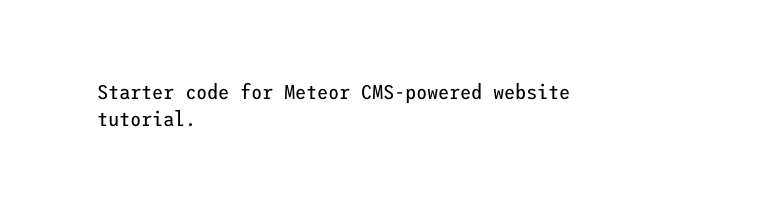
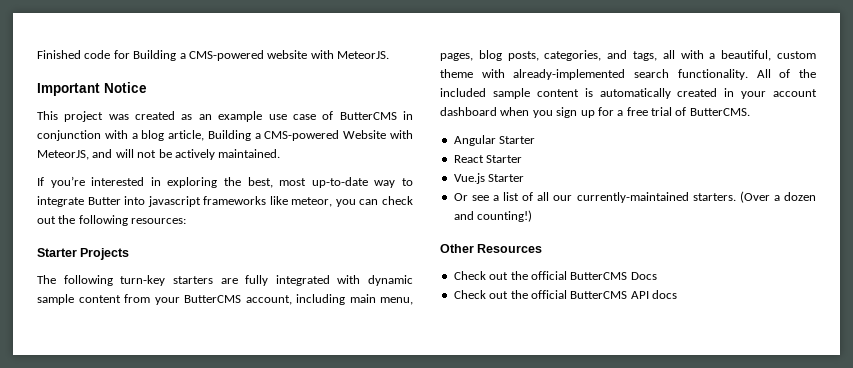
[97,84,174,100] Starter -> [37,50,81,59] Finished
[284,83,570,103] [97,110,196,127] Meteor CMS-powered website tutorial. -> [133,50,389,61] [37,82,147,96] [37,111,414,122] [37,130,413,141] [37,149,281,160] [37,176,414,188] [37,196,413,207] [37,215,187,226] [37,248,130,260] [37,275,413,286] [37,294,413,305] [440,50,816,61] [440,69,816,80] [440,88,817,99] [440,107,750,118] [453,135,536,146] [453,155,523,163] [453,173,525,184] [453,191,816,203] [453,210,533,222] [440,244,543,253] [453,271,657,280] [453,290,677,299] Building a CMS-powered website with MeteorJS. // Important Notice // This project was created as an example use case of ButterCMS in conjunction with a blog article, Building a CMS-powered Website with MeteorJS, and will not be actively maintained. // If you’re interested in exploring the best, most up-to-date way to integrate Butter into javascript frameworks like meteor, you can check out the following resources: // Starter Projects // The following turn-key starters are fully integrated with dynamic sample content from your ButterCMS account, including main menu, pages, blog posts, categories, and tags, all with a beautiful, custom theme with already-implemented search functionality. All of the included sample content is automatically created in your account dashboard when you sign up for a free trial of ButterCMS. // Angular Starter // React Starter // Vue.js Starter // Or see a list of all our currently-maintained starters. (Over a dozen and counting!) // Other Resources // Check out the official ButterCMS Docs // Check out the official ButterCMS API docs

